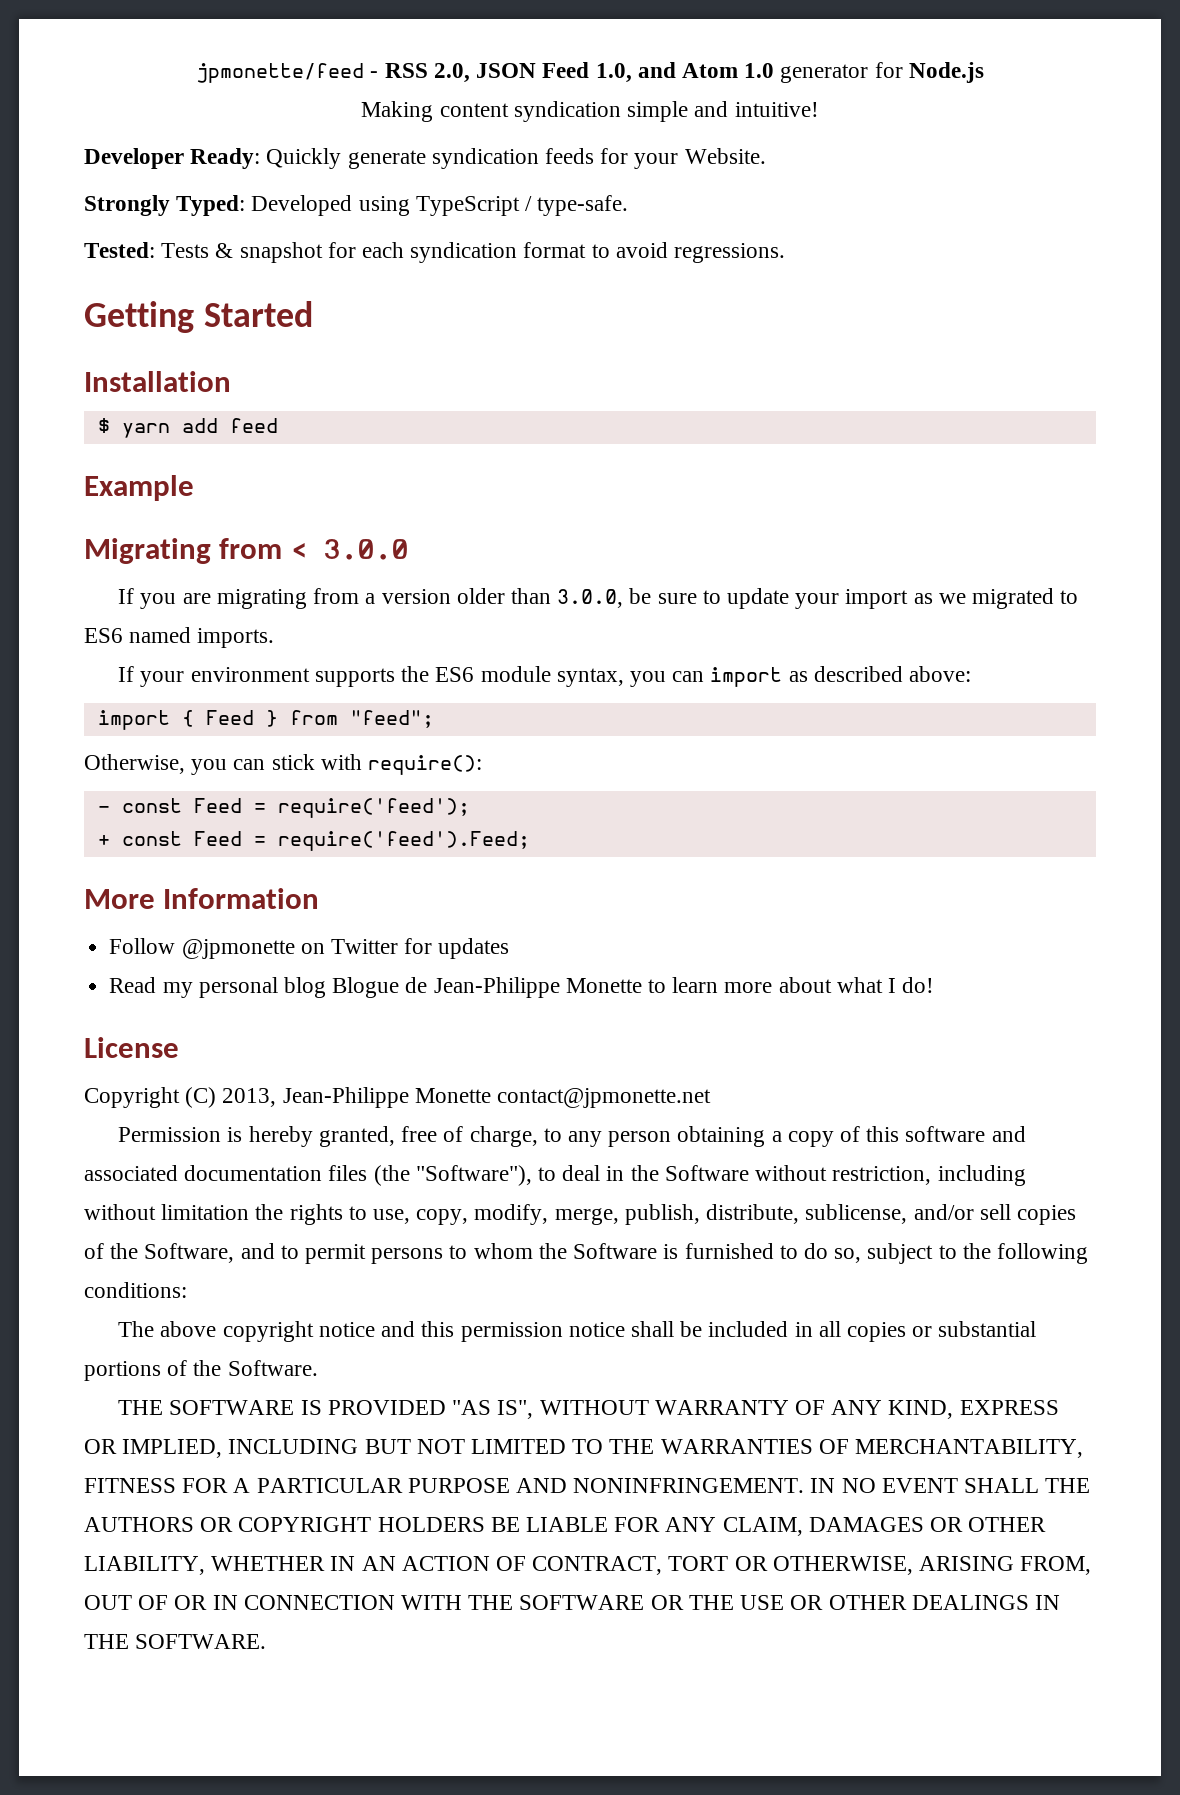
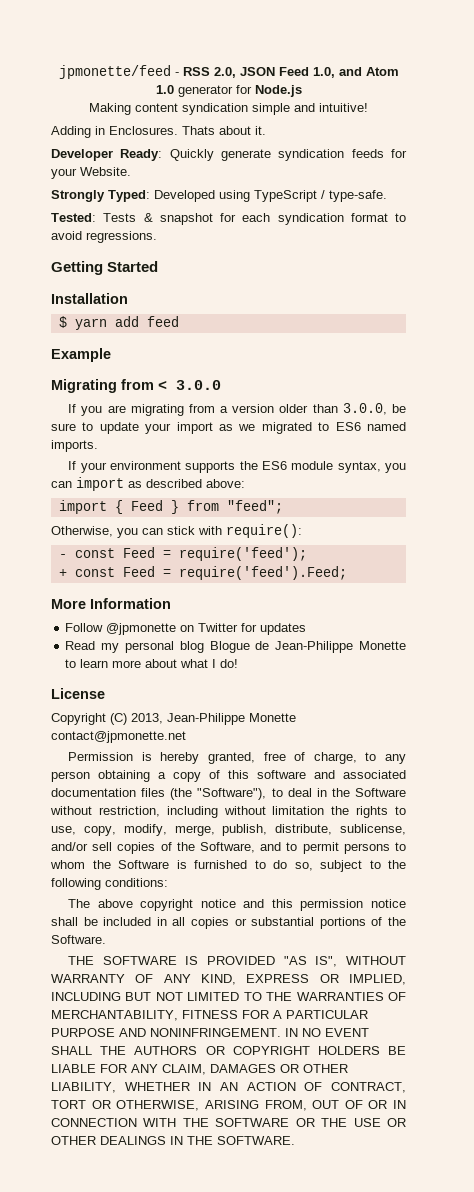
(819, 109) none -> [51,126,266,138] // Adding in Enclosures. Thats about it.

